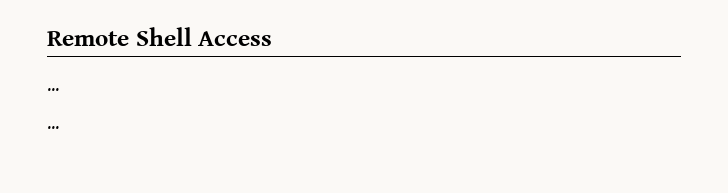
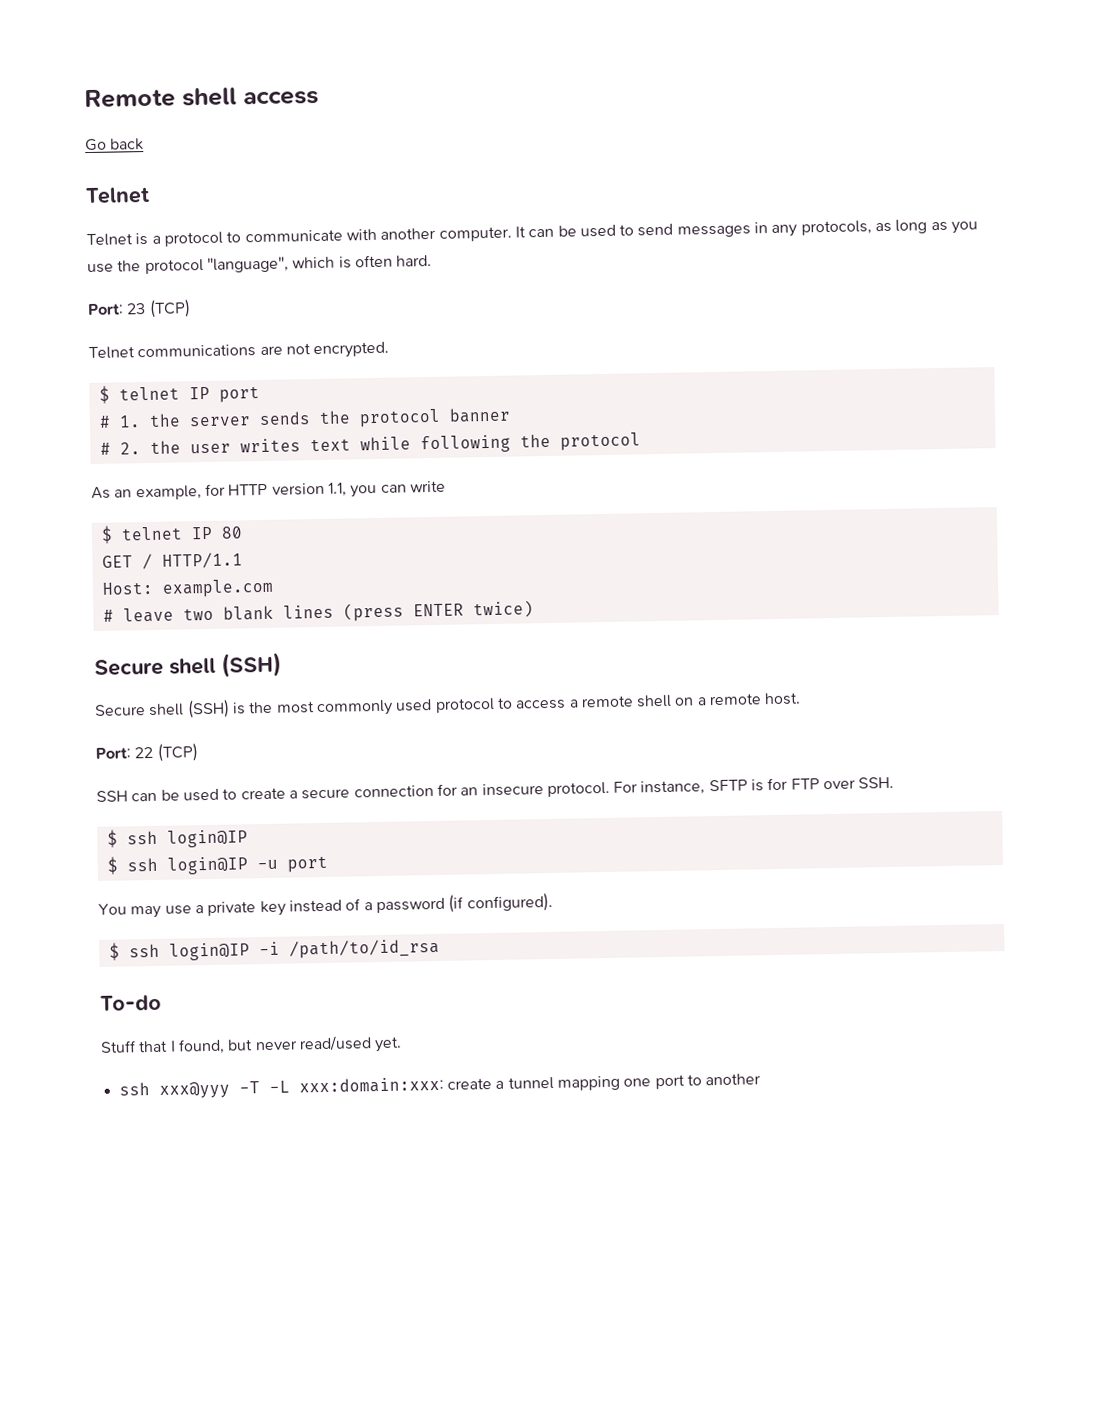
[135,27,273,46] [47,88,59,91] [47,126,59,129] Shell Access // ... // ... -> [182,87,319,107] [85,138,145,152] [85,186,150,205] [86,219,979,247] [87,254,433,275] [87,299,191,318] [88,341,390,360] [98,385,260,404] [98,407,511,428] [99,432,641,455] [91,480,446,501] [100,525,243,544] [101,552,243,570] [101,578,274,598] [102,600,534,623] [94,652,282,678] [94,692,802,719] [95,743,198,762] [96,776,895,802] [106,829,248,848] [106,855,328,875] [98,892,553,919] [108,938,440,961] [100,994,162,1011] [100,1035,403,1055] [118,1073,762,1099] shell access // Go back // Telnet // Telnet is a protocol to communicate with another computer. It can be used to send messages in any protocols, as long as you use the protocol "language", which is often hard. // Port: 23 (TCP) // Telnet communications are not encrypted. // $ telnet IP port // # 1. the server sends the protocol banner // # 2. the user writes text while following the protocol // As an example, for HTTP version 1.1, you can write // $ telnet IP 80 // GET / HTTP/1.1 // Host: example.com // # leave two blank lines (press ENTER twice) // Secure shell (SSH) // Secure shell (SSH) is the most commonly used protocol to access a remote shell on a remote host. // Port: 22 (TCP) // SSH can be used to create a secure connection for an insecure protocol. For instance, SFTP is for FTP over SSH. // $ ssh login@IP // $ ssh login@IP -u port // You may use a private key instead of a password (if configured). // $ ssh login@IP -i /path/to/id_rsa // To-do // Stuff that I found, but never read/used yet. // ssh xxx@yyy -T -L xxx:domain:xxx: create a tunnel mapping one port to another

